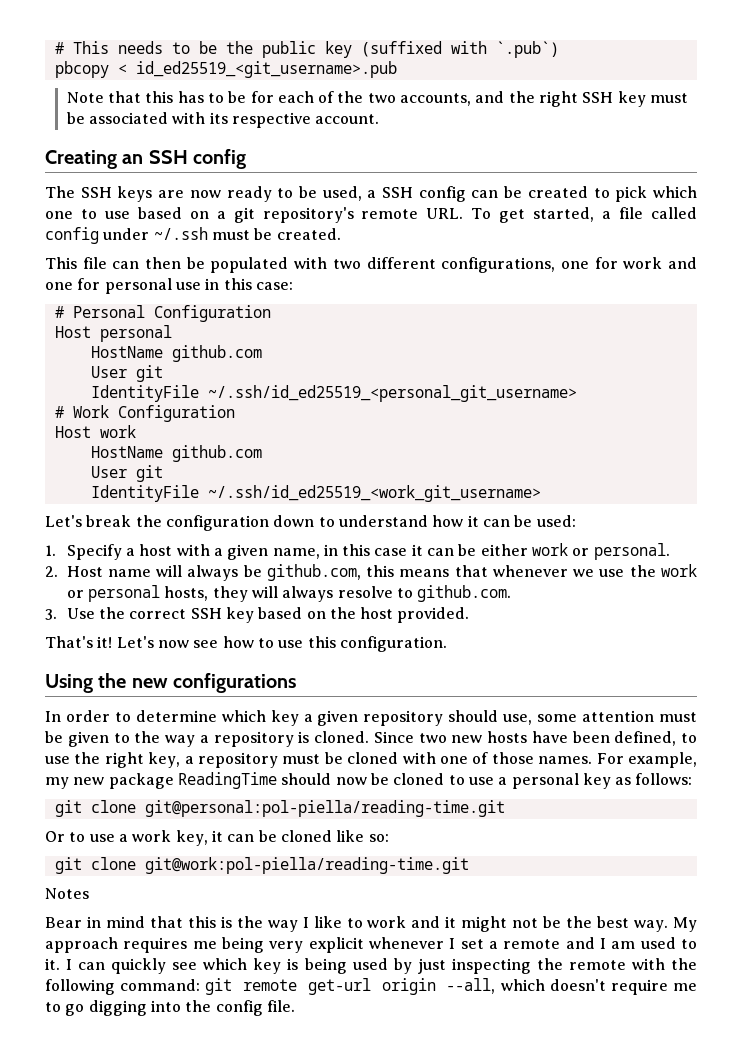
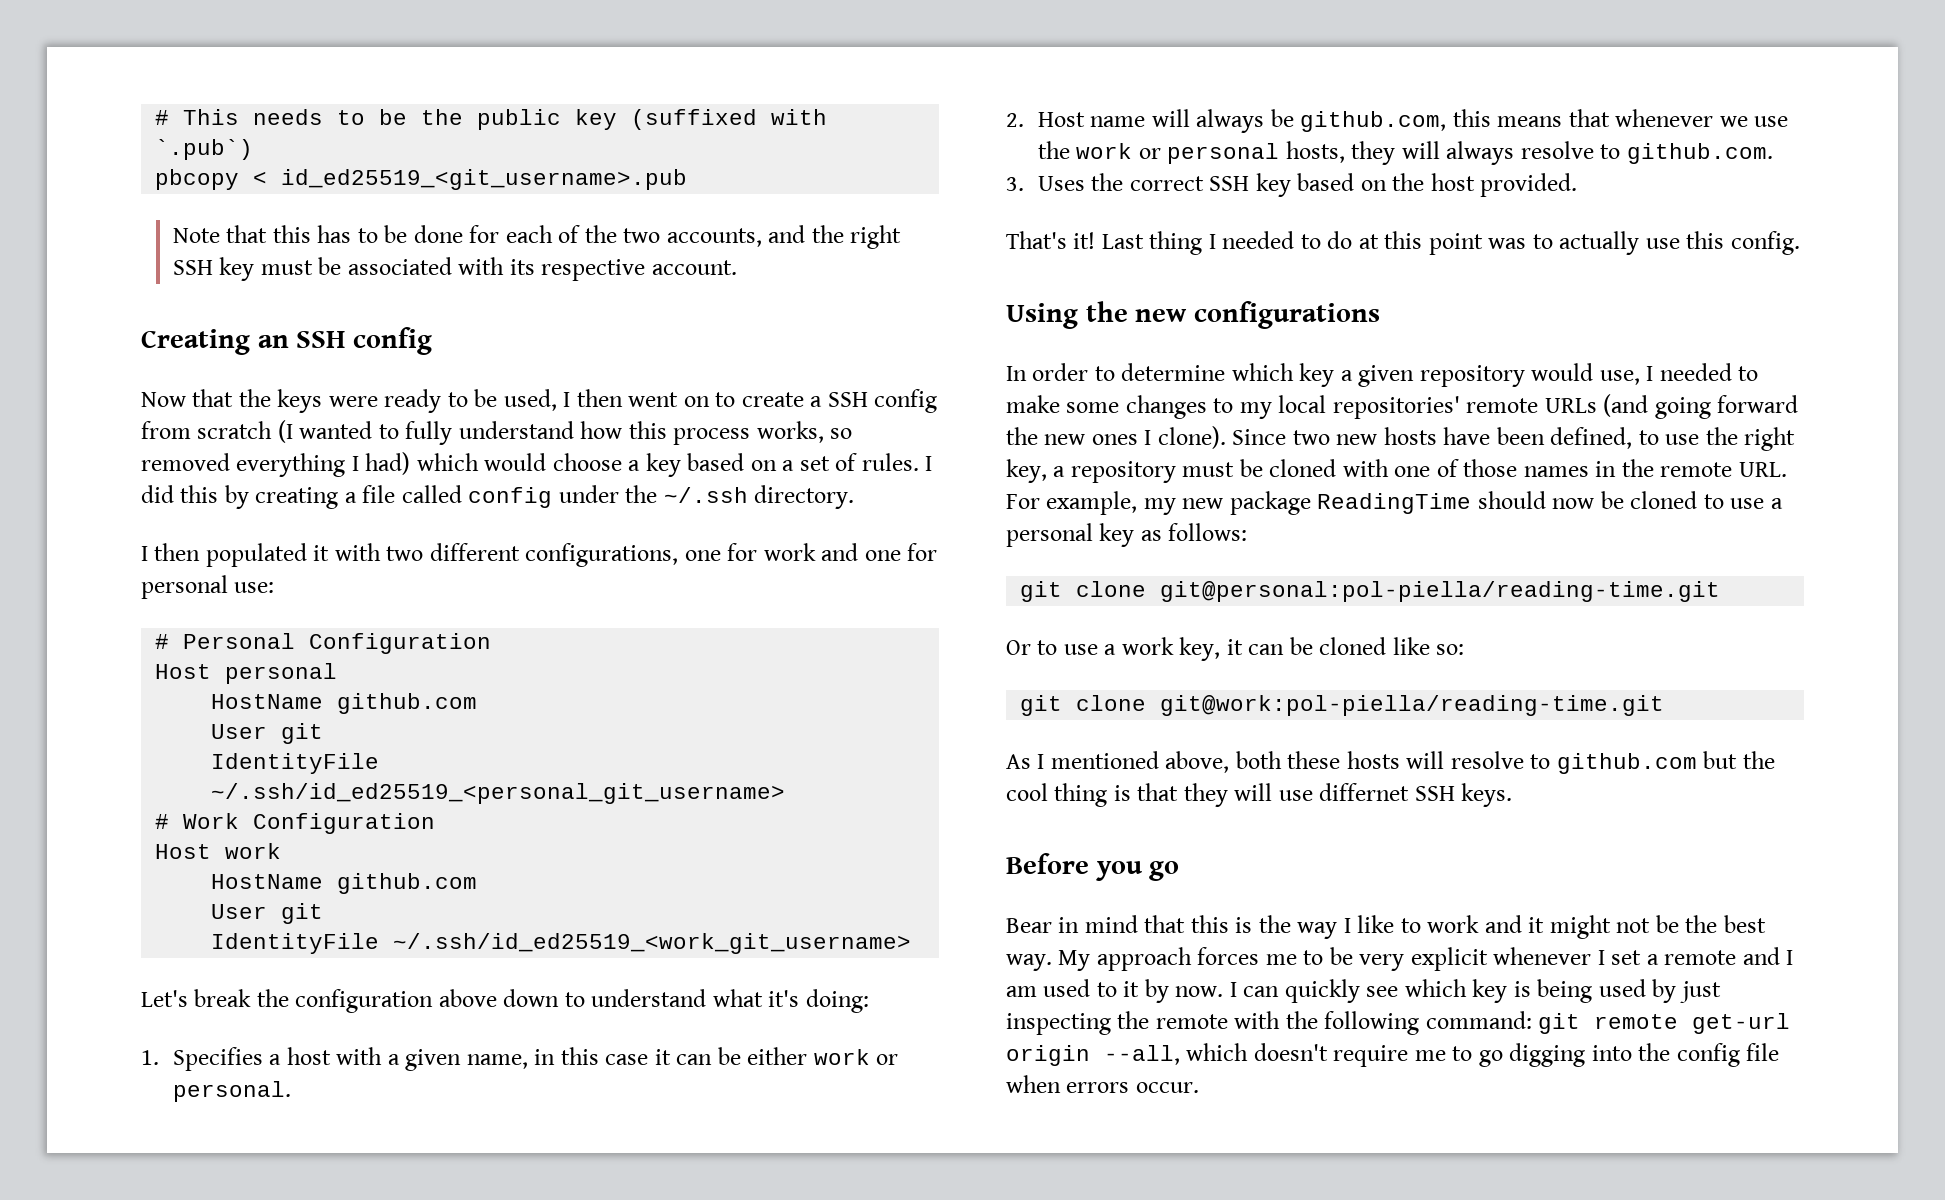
(247, 97) none -> [413,225,463,243] done
[45,186,697,202] [45,207,595,223] The SSH keys are now ready to be used, a SSH config can be created to pick which one to use based on a git repository's remote URL. To get started, -> [141,389,938,413] [141,420,853,445] [141,452,933,477] [141,485,339,509] Now that the keys were ready to be used, I then went on to create a SSH config from scratch (I wanted to fully understand how this process works, so removed everything I had) which would choose a key based on a set of rules. I did this by creating
[153,227,341,240] [45,257,289,273] ~/.ssh must be created. // This file can then be populated -> [625,485,855,509] [141,543,330,567] the ~/.ssh directory. // I then populated it
[175,278,293,290] use in this case: -> [234,582,275,593] use:
(269, 523) none -> [438,989,497,1007] above
[432,515,576,527] how it can be used: -> [712,989,869,1013] what it's doing:
[66,544,122,560] Specify -> [172,1047,263,1071] Specifies
[66,608,95,619] Use -> [1037,176,1085,191] Uses
[116,636,274,648] Let's now see how to -> [1101,231,1640,255] Last thing I needed to do at this point was to actually
[339,636,447,652] configuration. -> [1730,231,1800,255] config.
[448,710,697,725] [45,731,369,747] should use, some attention must be given to the way a repository is cloned. -> [1531,363,1759,385] [1006,394,1799,419] [1006,426,1226,449] would use, I needed to make some changes to my local repositories' remote URLs (and going forward the new ones I clone).
[538,756,593,764] names. -> [1523,459,1787,477] names in the remote URL.
[45,888,89,899] Notes -> [1006,751,1775,774] [1006,783,1513,807] [1006,853,1180,881] As I mentioned above, both these hosts will resolve to github.com but the cool thing is that they will use differnet SSH keys. // Before you go
[123,937,264,953] requires me being -> [1197,947,1353,965] forces me to be
[45,958,60,970] it. -> [1123,979,1224,1003] it by now.
[266,1000,295,1012] file. -> [1746,1043,1780,1061] [1006,1075,1199,1093] file when errors occur.

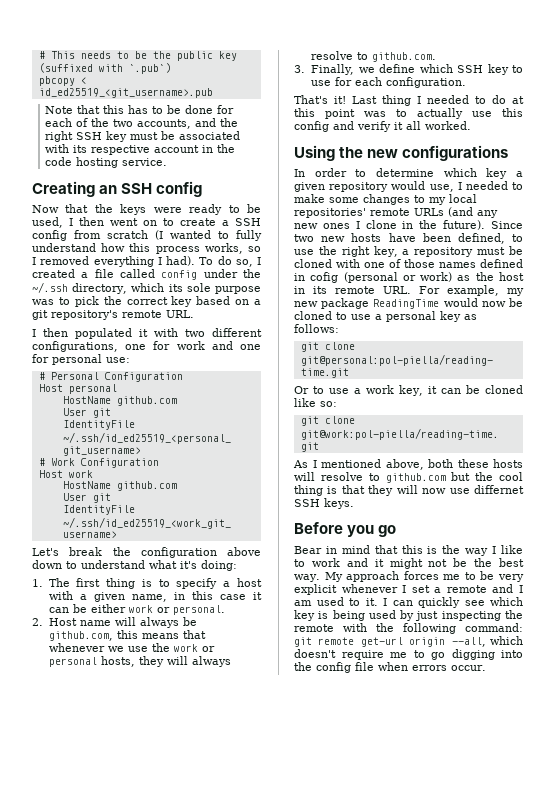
[651,260,737,275] account. -> [154,144,236,153] [45,157,168,168] account in the code hosting service.
(853, 433) none -> [32,257,36,265] I
[365,452,933,477] [141,485,339,509] had) which would choose a key based on a set of rules. I did this by creating -> [166,256,261,267] [32,269,75,278] had). To do so, I created
[754,485,855,509] directory. -> [72,283,261,294] [32,296,261,307] [32,310,194,320] directory, which its sole purpose was to pick the correct key based on a git repository's remote URL.
[172,1047,263,1071] Specifies -> [48,578,218,589] The first thing is to specify
[1037,173,1578,197] Uses the correct SSH key based on the host provided. -> [310,64,523,75] [310,77,466,88] Finally, we define which SSH key to use for each configuration.
[1730,231,1800,255] config. -> [294,121,471,132] config and verify it all worked.
[1654,395,1799,419] [1006,426,1226,449] going forward the new ones I clone). -> [477,210,498,218] [294,220,486,230] any new ones I clone in the future).
[1595,459,1654,477] in the -> [480,259,523,268] [294,272,524,283] [294,286,327,294] defined in cofig (personal or work) as the host in its
[1477,491,1546,509] should -> [443,298,478,307] would
(1273, 792) none -> [422,488,447,494] now
[1123,979,1224,1003] it by now. -> [365,598,378,606] it.

